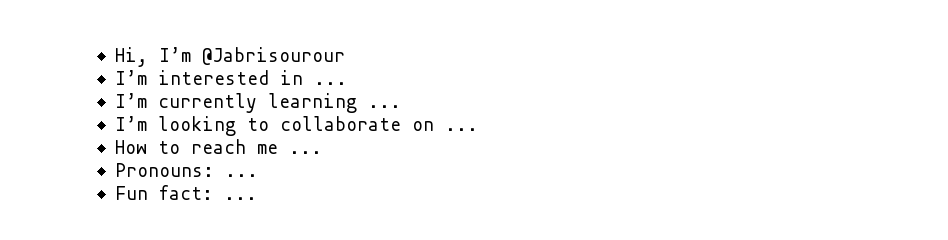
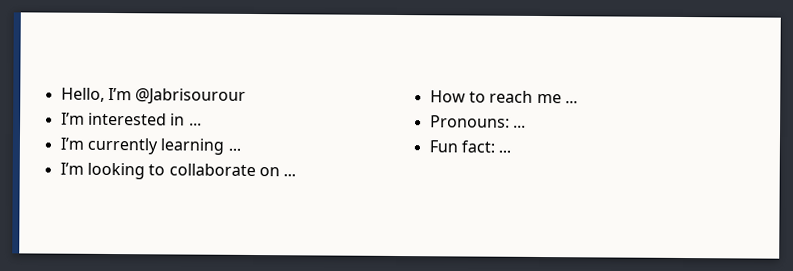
[114,47,148,67] Hi, -> [60,87,105,102] Hello,

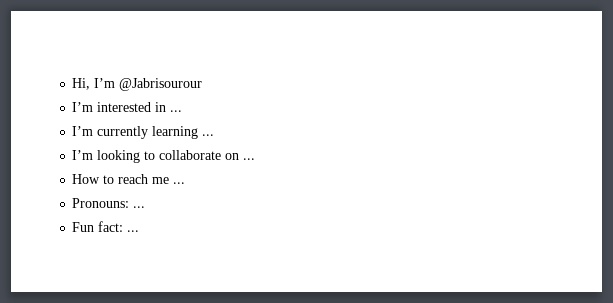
[60,87,105,102] Hello, -> [72,78,91,90] Hi,

